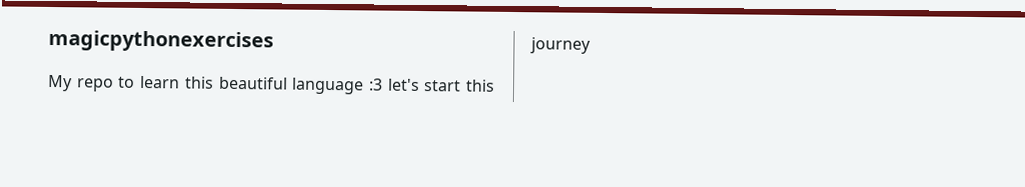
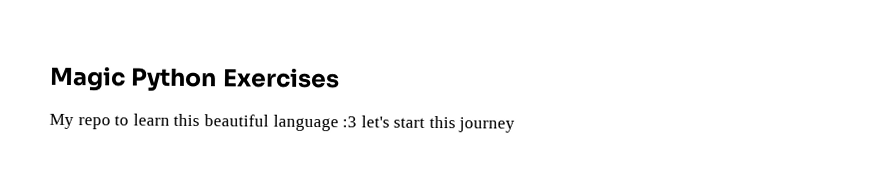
[48,29,274,53] magicpythonexercises -> [49,65,340,93] Magic Python Exercises

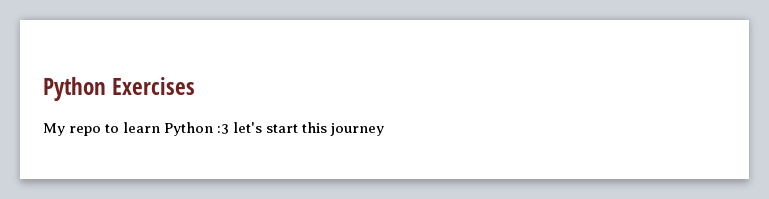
[49,65,126,92] Magic -> (43, 89) none
[173,113,339,132] this beautiful language -> [164,122,214,136] Python

